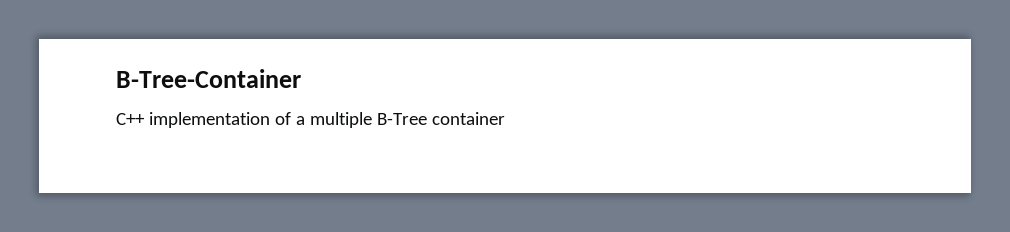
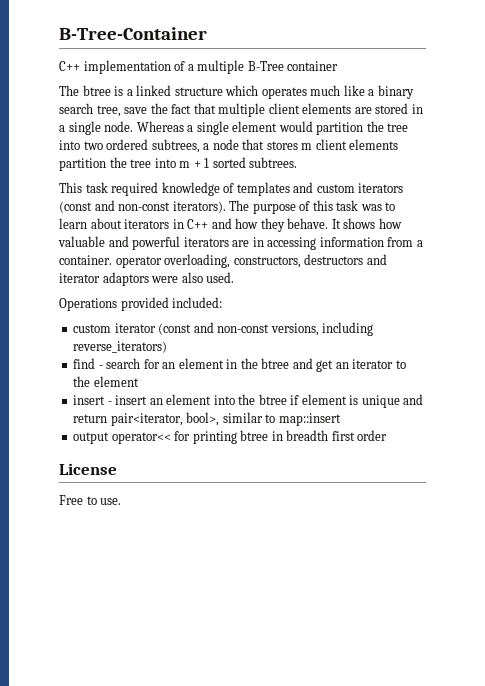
(505, 118) none -> [59,85,414,99] [59,103,423,117] [59,121,409,135] [59,139,399,153] [59,157,298,171] [59,182,404,196] [59,200,396,214] [59,218,402,232] [58,236,423,250] [59,254,387,268] [59,272,235,286] [59,297,223,311] [73,322,374,336] [73,341,168,353] [73,358,406,372] [73,376,139,387] [73,394,424,408] [73,412,341,426] [73,430,388,444] [59,463,117,475] [59,495,122,505] // The btree is a linked structure which operates much like a binary search tree, save the fact that multiple client elements are stored in a single node. Whereas a single element would partition the tree into two ordered subtrees, a node that stores m client elements partition the tree into m + 1 sorted subtrees. // This task required knowledge of templates and custom iterators (const and non-const iterators). The purpose of this task was to learn about iterators in C++ and how they behave. It shows how valuable and powerful iterators are in accessing information from a container. operator overloading, constructors, destructors and iterator adaptors were also used. // Operations provided included: // custom iterator (const and non-const versions, including reverse_iterators) // find - search for an element in the btree and get an iterator to the element // insert - insert an element into the btree if element is unique and return pair<iterator, bool>, similar to map::insert // output operator<< for printing btree in breadth first order // License // Free to use.

